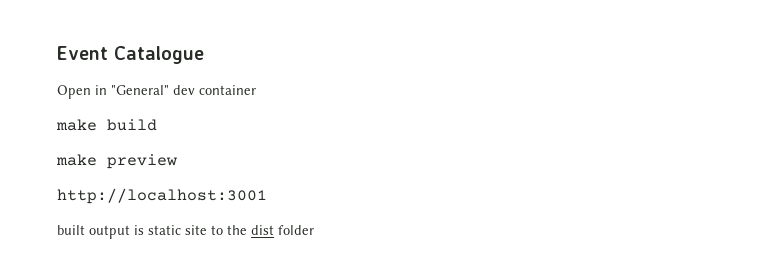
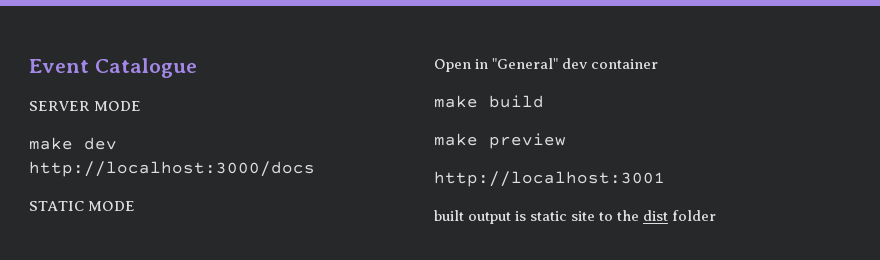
(204, 55) none -> [29,101,142,111] [29,137,117,150] [29,161,315,177] [29,201,136,211] // SERVER MODE // make dev http://localhost:3000/docs // STATIC MODE

